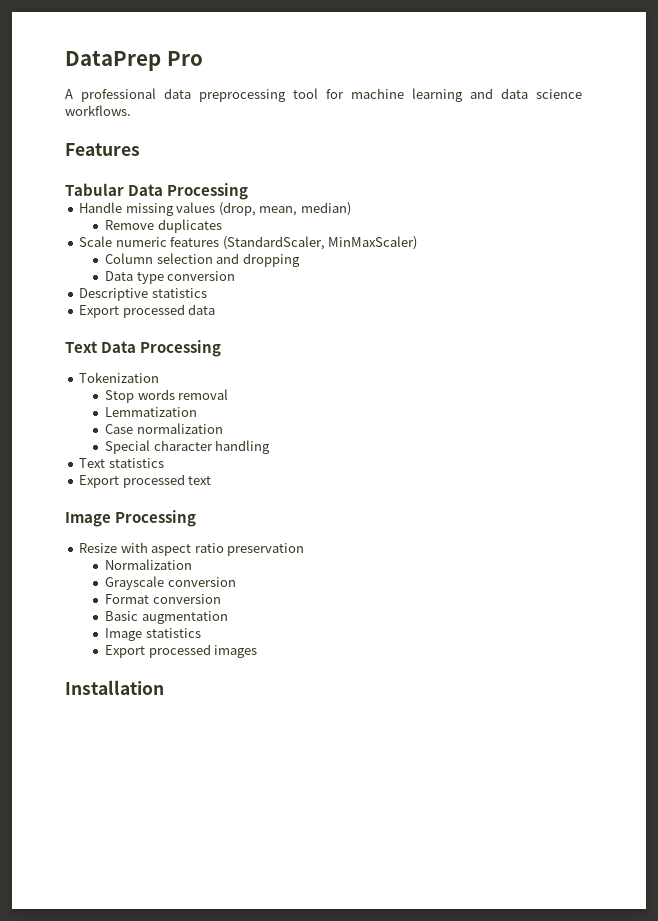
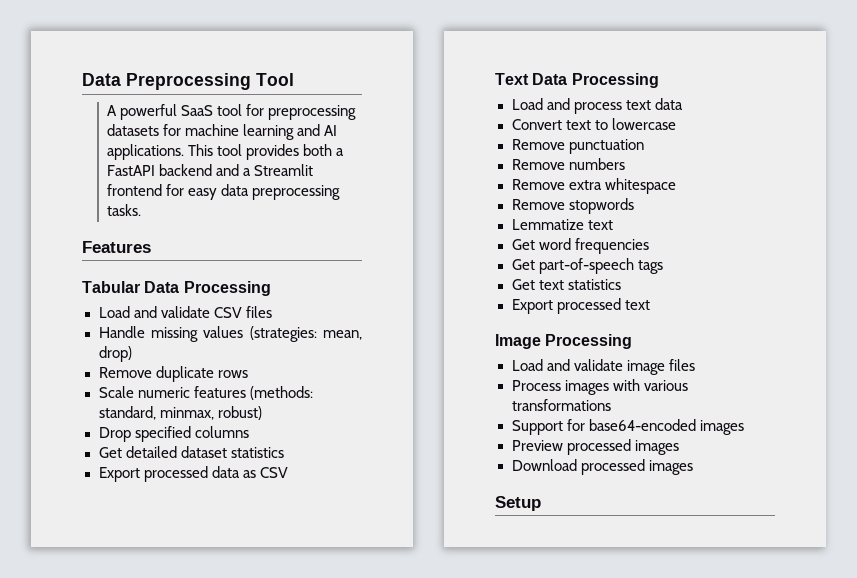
[65,50,203,71] [65,88,582,102] [65,105,131,116] DataPrep Pro // A professional data preprocessing tool for machine learning and data science workflows. -> [82,73,294,90] [107,104,357,120] [107,124,338,140] [107,144,345,160] [107,164,314,176] [107,184,341,200] [107,204,142,216] Data Preprocessing Tool // A powerful SaaS tool for preprocessing datasets for machine learning and AI applications. This tool provides both a FastAPI backend and a Streamlit frontend for easy data preprocessing tasks.
(249, 191) none -> [98,306,272,318] // Load and validate CSV files
[218,202,351,216] [105,219,222,233] (drop, mean, median) // Remove duplicates -> [249,326,362,342] [98,346,132,362] [98,366,248,382] (strategies: mean, drop) // Remove duplicate rows
[222,236,418,250] [105,253,300,267] [105,271,236,284] [79,288,149,301] (StandardScaler, MinMaxScaler) // Column selection and dropping // Data type conversion // Descriptive -> [249,386,313,400] [98,406,262,420] [98,426,249,442] [98,446,227,458] (methods: standard, minmax, robust) // Drop specified columns // Get detailed dataset
(216, 309) none -> [242,467,288,478] as CSV
[79,372,160,383] [105,389,229,403] [105,407,198,417] [105,423,223,434] [105,440,271,454] [79,458,106,468] Tokenization // Stop words removal // Lemmatization // Case normalization // Special character handling // Text -> [511,98,683,114] [511,118,676,130] [511,139,644,154] [511,158,625,170] [511,178,676,194] [511,198,634,214] [511,219,613,230] [511,238,649,254] [511,258,663,274] [511,279,564,290] Load and process text data // Convert text to lowercase // Remove punctuation // Remove numbers // Remove extra whitespace // Remove stopwords // Lemmatize text // Get word frequencies // Get part-of-speech tags // Get text
[79,542,305,556] [105,559,193,570] [105,576,236,590] [105,594,221,604] [105,611,228,624] [105,628,201,641] [105,644,258,658] [65,680,164,695] Resize with aspect ratio preservation // Normalization // Grayscale conversion // Format conversion // Basic augmentation // Image statistics // Export processed images // Installation -> [511,359,695,375] [511,379,688,395] [511,399,611,411] [511,419,744,435] [511,439,679,455] [511,459,693,475] [495,496,541,511] Load and validate image files // Process images with various transformations // Support for base64-encoded images // Preview processed images // Download processed images // Setup

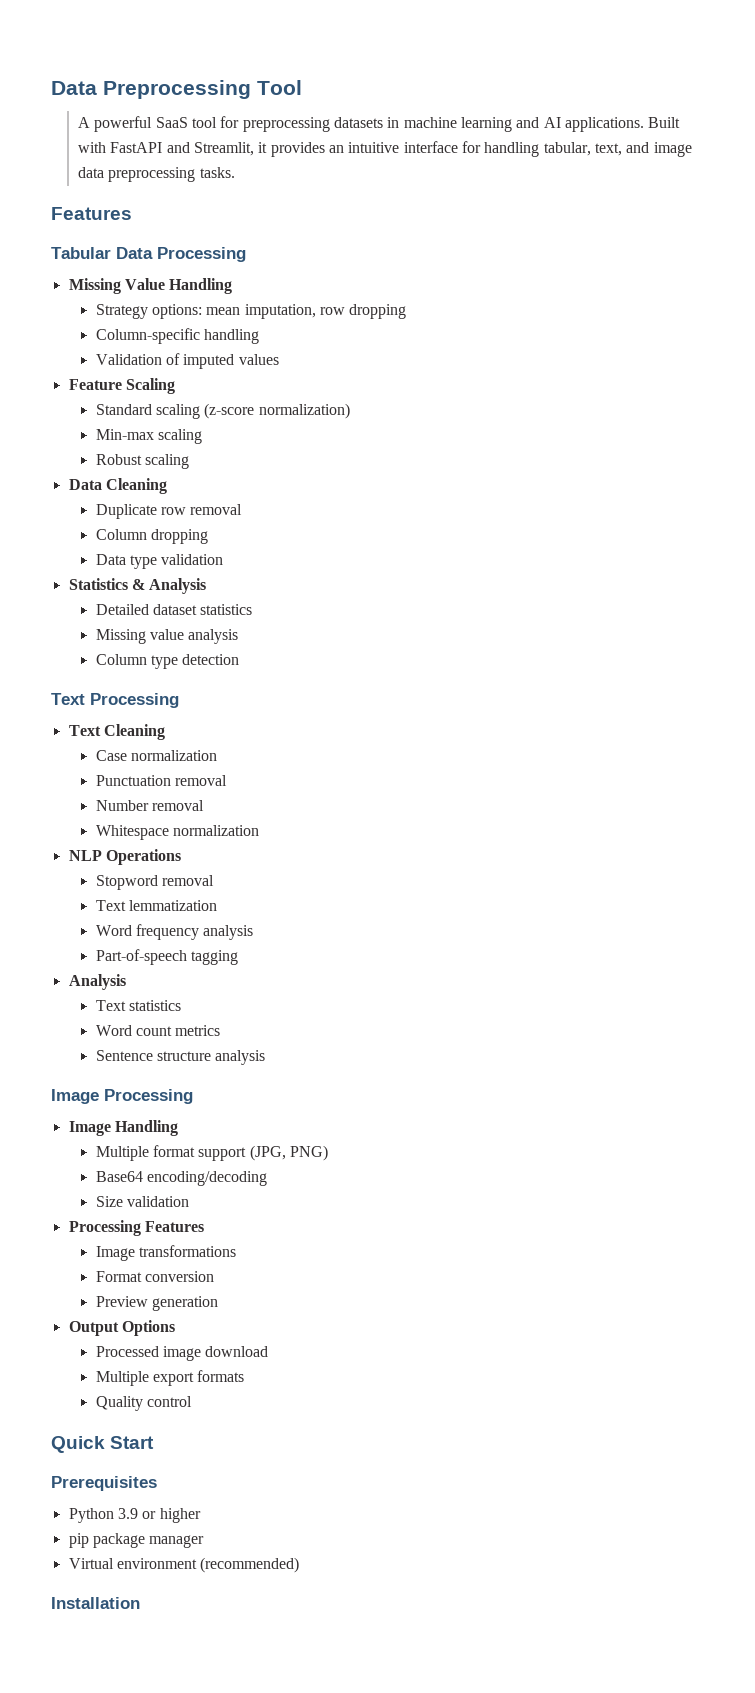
[163,124,182,136] for -> [387,117,400,128] in
[188,144,345,160] [107,164,314,176] [107,184,218,200] This tool provides both a FastAPI backend and a Streamlit frontend for easy -> [648,117,681,128] [78,141,692,157] Built with FastAPI and Streamlit, it provides an intuitive interface for handling tabular, text, and image
[98,306,272,318] [98,326,362,342] [98,346,132,362] [98,366,248,382] [98,386,313,400] [98,406,262,420] [98,426,249,442] [98,446,284,458] [98,466,288,482] [495,73,659,88] [511,98,683,114] [511,118,676,130] [511,139,644,154] [511,158,625,170] [511,178,676,194] [511,198,634,214] [511,219,613,230] [511,238,649,254] [511,258,663,274] [511,279,621,290] [511,298,650,314] [495,334,633,349] [511,359,695,375] [511,379,688,395] [511,399,611,411] [511,419,744,435] [511,439,679,455] [511,459,693,475] [495,496,541,511] Load and validate CSV files // Handle missing values (strategies: mean, drop) // Remove duplicate rows // Scale numeric features (methods: standard, minmax, robust) // Drop specified columns // Get detailed dataset statistics // Export processed data as CSV // Text Data Processing // Load and process text data // Convert text to lowercase // Remove punctuation // Remove numbers // Remove extra whitespace // Remove stopwords // Lemmatize text // Get word frequencies // Get part-of-speech tags // Get text statistics // Export processed text // Image Processing // Load and validate image files // Process images with various transformations // Support for base64-encoded images // Preview processed images // Download processed images // Setup -> [68,278,233,294] [95,304,407,319] [95,328,260,344] [95,353,279,369] [68,378,175,394] [95,403,350,419] [95,429,203,444] [95,454,190,469] [68,478,167,494] [95,504,243,519] [95,529,209,544] [95,554,224,569] [68,578,207,594] [95,604,253,615] [95,629,239,644] [95,654,240,669] [51,693,179,708] [68,724,165,740] [95,750,218,761] [95,775,228,786] [95,800,205,811] [95,825,260,840] [68,849,181,865] [95,875,215,890] [95,900,218,911] [95,924,254,940] [95,949,239,965] [68,974,126,990] [95,1000,182,1011] [95,1025,221,1036] [95,1050,266,1065] [51,1089,193,1104] [68,1120,178,1136] [95,1145,328,1161] [95,1171,268,1186] [95,1196,190,1207] [68,1220,204,1236] [95,1245,237,1261] [95,1271,215,1282] [95,1296,219,1311] [68,1320,175,1336] [95,1346,269,1361] [95,1370,245,1386] [95,1396,193,1411] [51,1436,155,1453] [51,1476,157,1491] [68,1508,201,1523] [68,1533,205,1548] [68,1557,300,1573] [51,1597,140,1609] Missing Value Handling // Strategy options: mean imputation, row dropping // Column-specific handling // Validation of imputed values // Feature Scaling // Standard scaling (z-score normalization) // Min-max scaling // Robust scaling // Data Cleaning // Duplicate row removal // Column dropping // Data type validation // Statistics & Analysis // Detailed dataset statistics // Missing value analysis // Column type detection // Text Processing // Text Cleaning // Case normalization // Punctuation removal // Number removal // Whitespace normalization // NLP Operations // Stopword removal // Text lemmatization // Word frequency analysis // Part-of-speech tagging // Analysis // Text statistics // Word count metrics // Sentence structure analysis // Image Processing // Image Handling // Multiple format support (JPG, PNG) // Base64 encoding/decoding // Size validation // Processing Features // Image transformations // Format conversion // Preview generation // Output Options // Processed image download // Multiple export formats // Quality control // Quick Start // Prerequisites // Python 3.9 or higher // pip package manager // Virtual environment (recommended) // Installation

